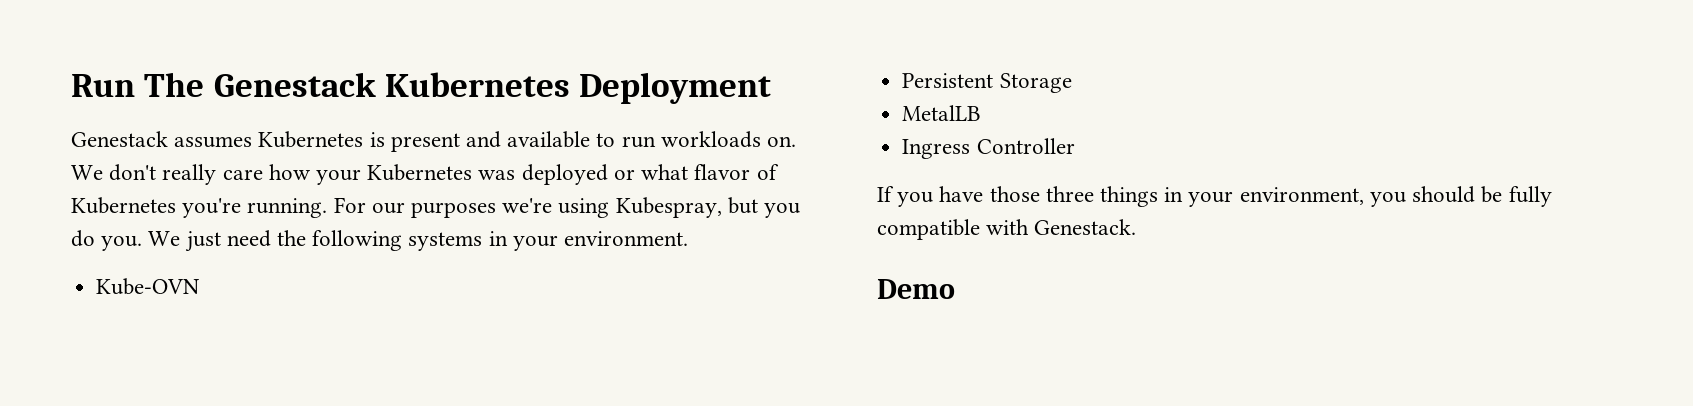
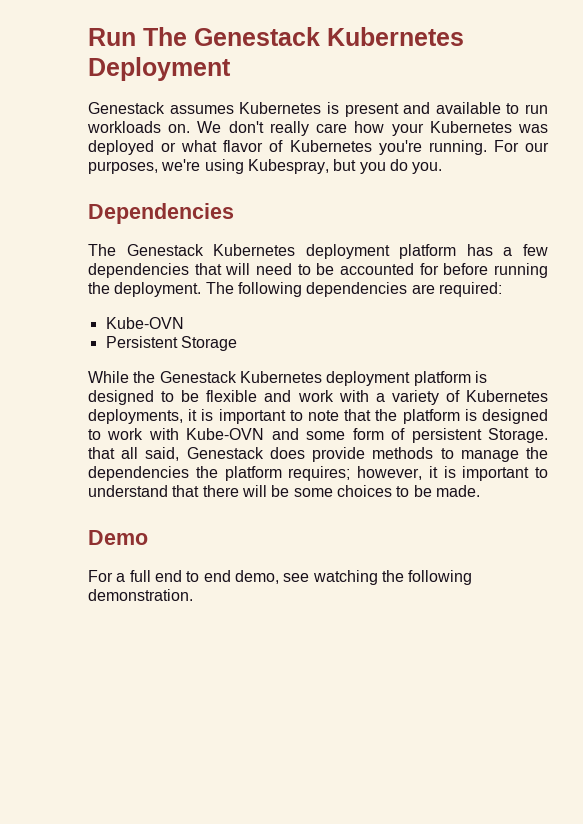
[411,202,497,218] purposes -> [88,161,158,174] purposes,
[148,230,689,252] [96,278,201,295] [902,73,1072,93] [902,105,982,121] [902,138,1075,159] [877,186,1552,207] [877,219,1137,240] [877,279,955,299] We just need the following systems in your environment. // Kube-OVN // Persistent Storage // MetalLB // Ingress Controller // If you have those three things in your environment, you should be fully compatible with Genestack. // Demo -> [88,203,234,224] [88,244,548,259] [88,263,548,278] [88,282,502,297] [105,317,184,329] [105,336,237,351] [88,371,487,386] [88,390,548,405] [88,409,548,424] [88,428,548,443] [88,447,548,462] [88,466,548,481] [88,485,480,497] [88,530,148,545] [88,570,473,585] [88,589,193,601] // Dependencies // The Genestack Kubernetes deployment platform has a few dependencies that will need to be accounted for before running the deployment. The following dependencies are required: // Kube-OVN // Persistent Storage // While the Genestack Kubernetes deployment platform is designed to be flexible and work with a variety of Kubernetes deployments, it is important to note that the platform is designed to work with Kube-OVN and some form of persistent Storage. that all said, Genestack does provide methods to manage the dependencies the platform requires; however, it is important to understand that there will be some choices to be made. // Demo // For a full end to end demo, see watching the following demonstration.

